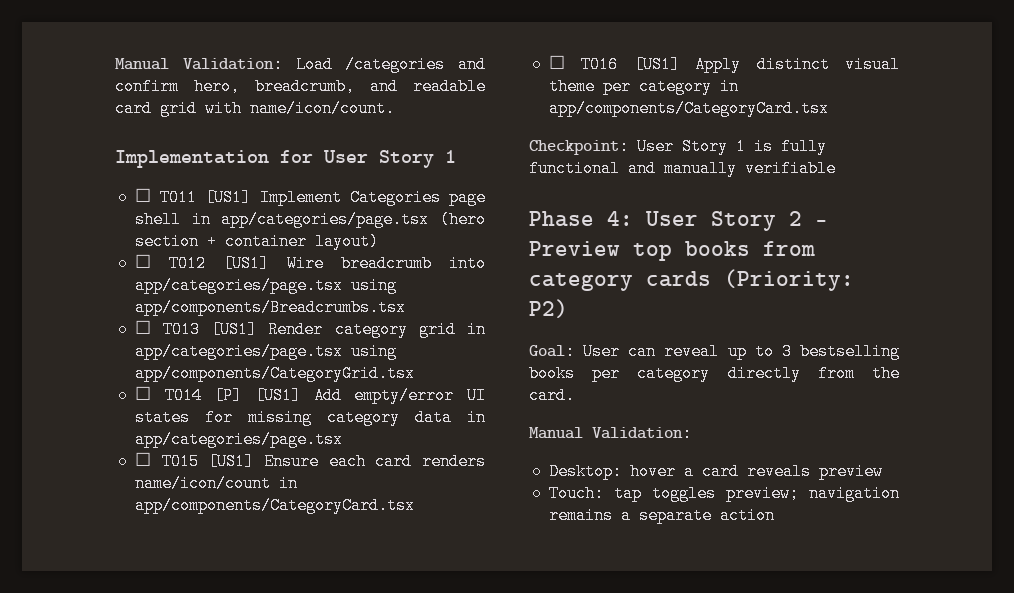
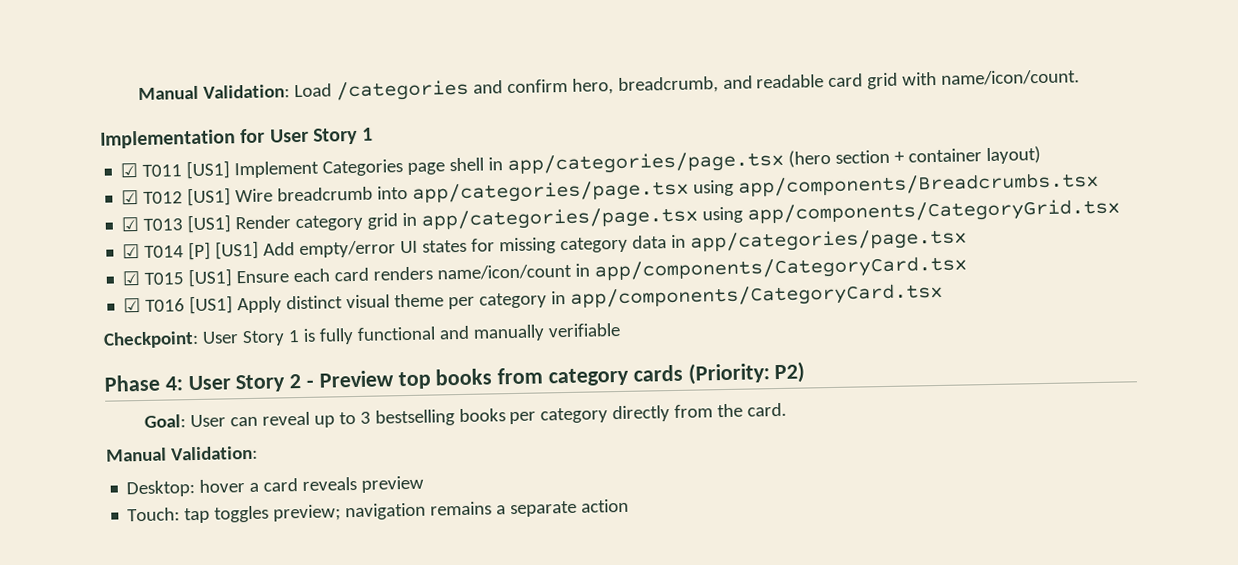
[134,188,151,202] ☐ -> [120,163,139,178] ☑
[134,254,151,268] ☐ -> [121,190,140,205] ☑
[134,320,151,334] ☐ -> [121,217,140,232] ☑
[134,386,151,400] ☐ -> [122,244,141,259] ☑
[134,452,151,466] ☐ -> [122,271,141,286] ☑
[548,55,565,69] ☐ -> [123,298,142,313] ☑

